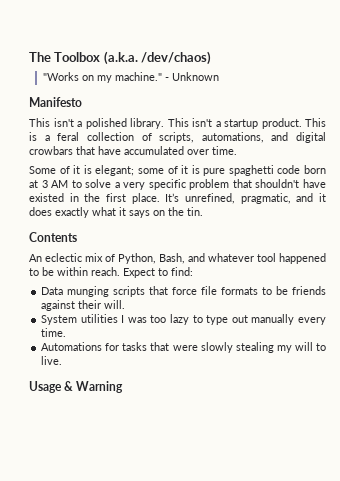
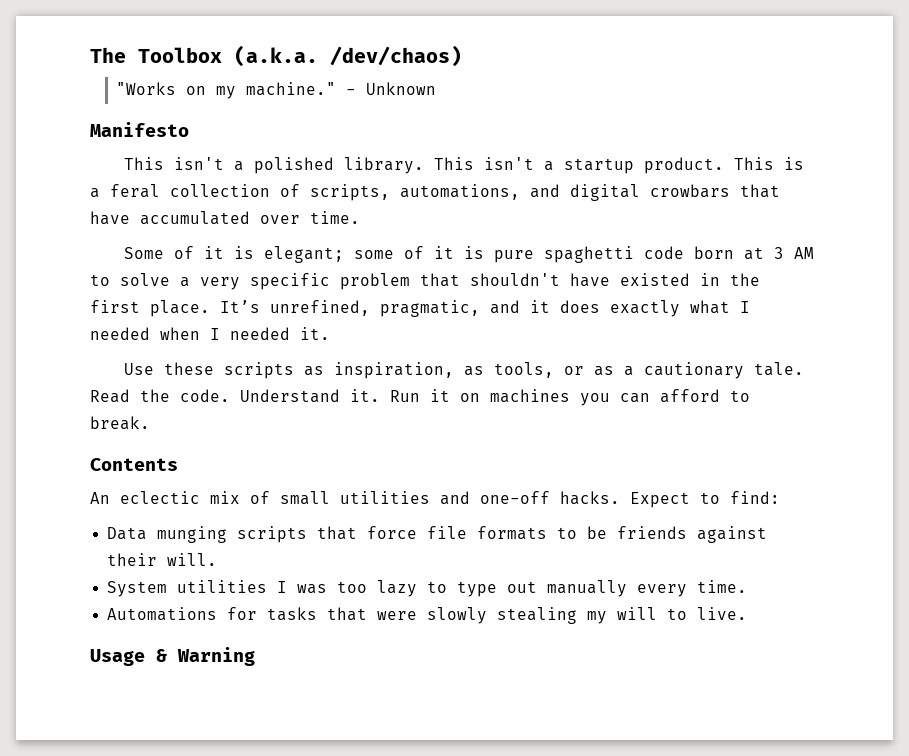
[119,207,203,218] it says on the tin. -> [740,301,750,313] [90,327,330,340] [124,362,805,379] [90,389,750,406] [90,416,150,430] I needed when I needed it. // Use these scripts as inspiration, as tools, or as a cautionary tale. Read the code. Understand it. Run it on machines you can afford to break.
[118,253,326,264] [29,267,120,276] Python, Bash, and whatever tool happened to be within reach. -> [280,491,620,505] small utilities and one-off hacks.

